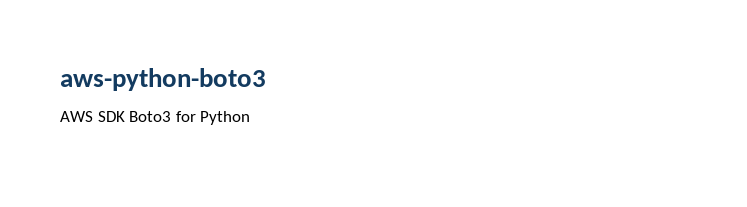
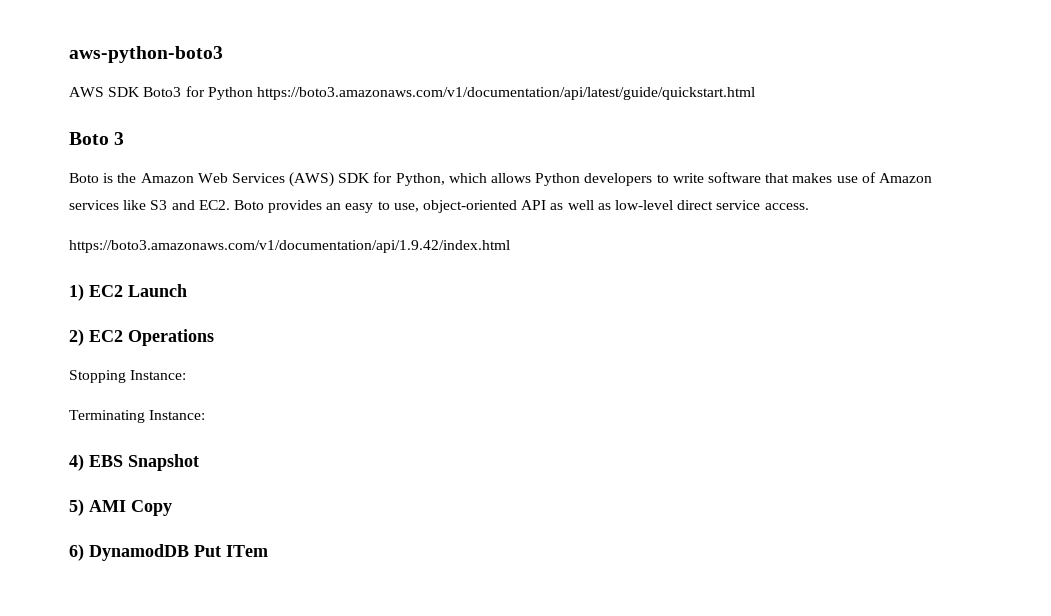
(251, 118) none -> [256,87,755,100] [69,132,125,145] [69,172,932,187] [69,200,809,213] [69,240,510,253] [69,284,187,301] [69,329,214,346] [69,370,187,383] [69,410,206,423] [69,454,199,471] [69,499,172,516] [69,544,268,561] https://boto3.amazonaws.com/v1/documentation/api/latest/guide/quickstart.html // Boto 3 // Boto is the Amazon Web Services (AWS) SDK for Python, which allows Python developers to write software that makes use of Amazon services like S3 and EC2. Boto provides an easy to use, object-oriented API as well as low-level direct service access. // https://boto3.amazonaws.com/v1/documentation/api/1.9.42/index.html // 1) EC2 Launch // 2) EC2 Operations // Stopping Instance: // Terminating Instance: // 4) EBS Snapshot // 5) AMI Copy // 6) DynamodDB Put ITem

